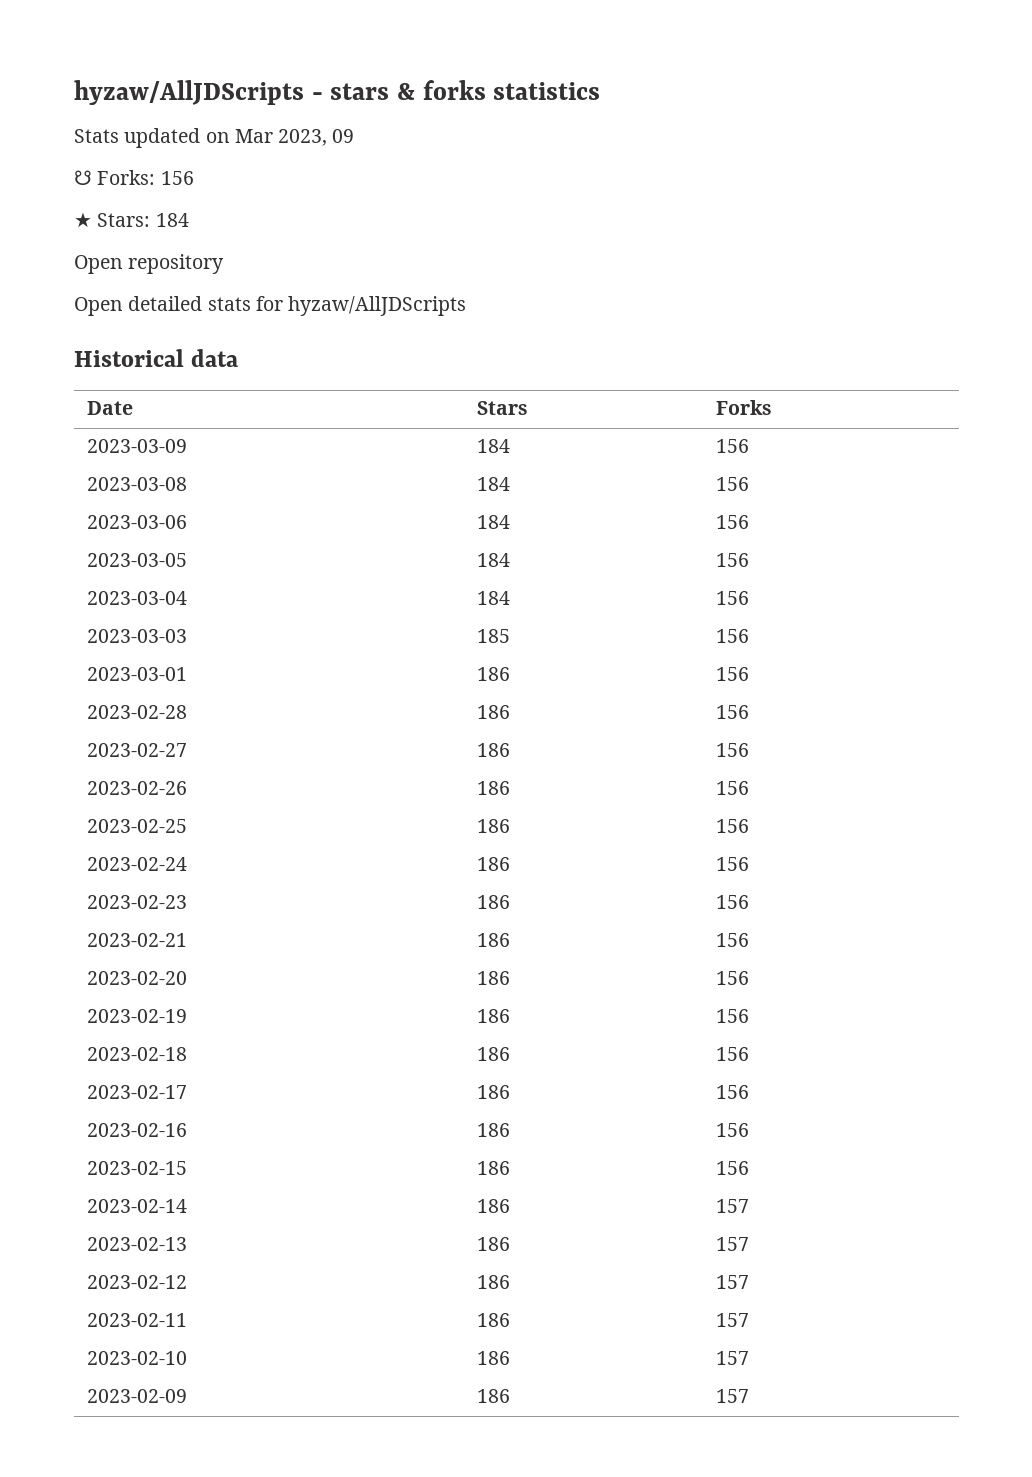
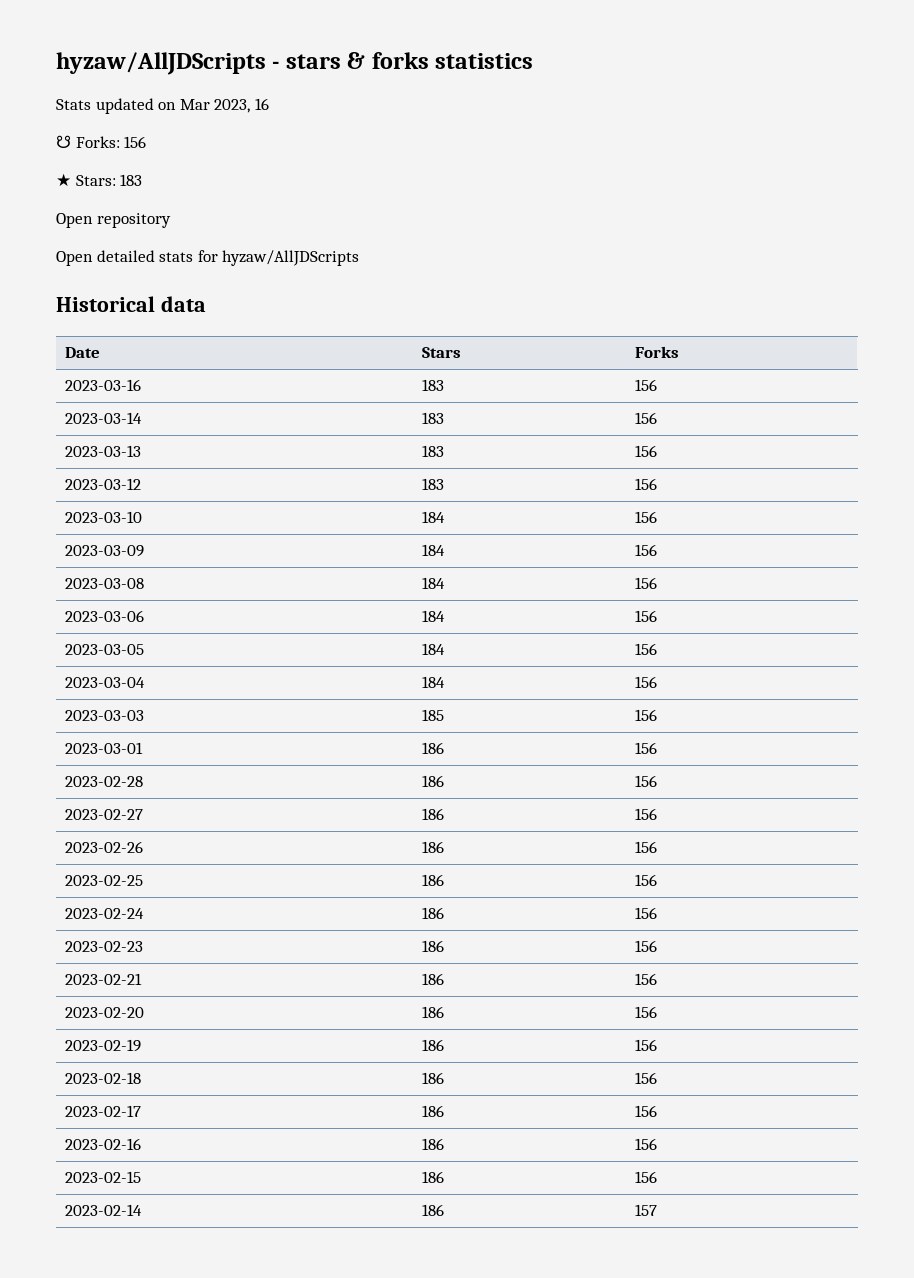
[332,129,355,143] 09 -> [254,98,269,110] 16
[155,213,189,227] 184 -> [120,174,143,186] 183
(772, 407) none -> [65,379,142,391] [422,379,445,391] [635,379,658,391] [65,412,143,424] [422,412,445,424] [635,412,658,424] [65,445,142,457] [422,445,445,457] [635,445,658,457] [65,478,142,490] [422,478,445,490] [635,478,658,490] [65,511,143,523] [422,511,446,523] [635,511,658,523] // 2023-03-16 | 183 | 156 // 2023-03-14 | 183 | 156 // 2023-03-13 | 183 | 156 // 2023-03-12 | 183 | 156 // 2023-03-10 | 184 | 156
[86,1237,187,1251] [476,1237,510,1251] [715,1237,749,1251] [86,1275,187,1289] [476,1275,510,1289] [715,1275,749,1289] [86,1313,187,1327] [476,1313,510,1327] [715,1313,749,1327] [86,1351,187,1365] [476,1351,510,1365] [715,1351,749,1365] [86,1389,187,1403] [476,1389,510,1403] [715,1389,749,1403] // 2023-02-13 | 186 | 157 // 2023-02-12 | 186 | 157 // 2023-02-11 | 186 | 157 // 2023-02-10 | 186 | 157 // 2023-02-09 | 186 | 157 -> (658, 1210) none

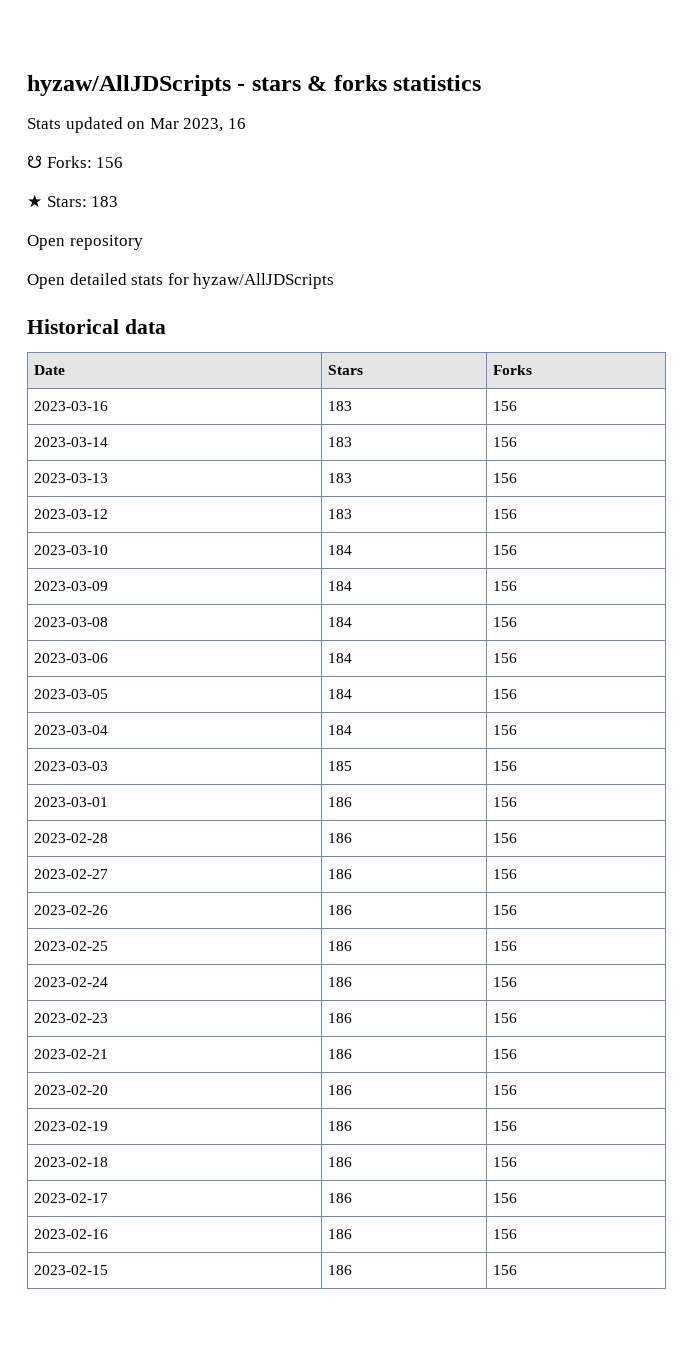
[65,1204,143,1216] [422,1204,445,1216] [635,1204,658,1216] // 2023-02-14 | 186 | 157 -> (517, 1270) none

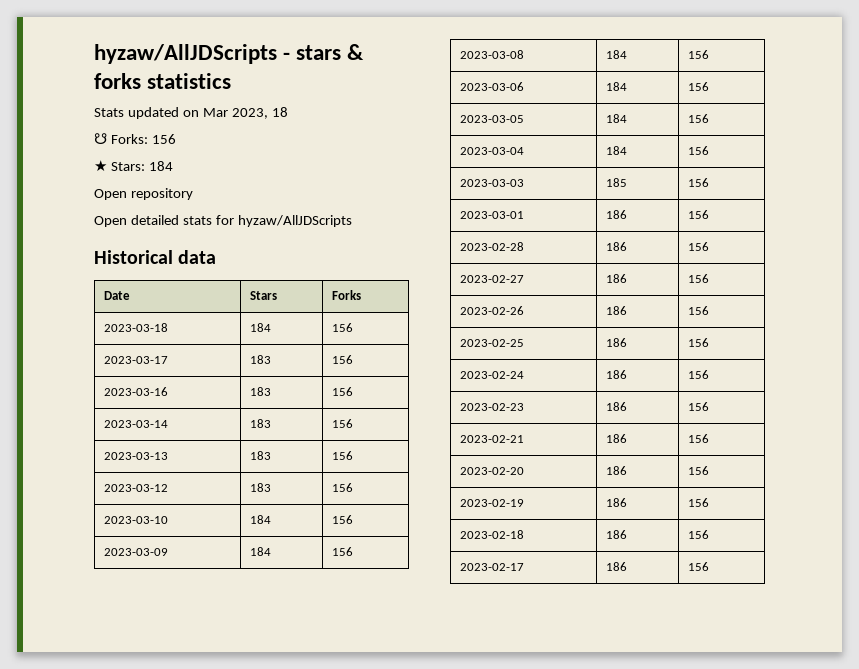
[227,118,246,129] 16 -> [271,107,288,117] 18
[91,196,119,207] 183 -> [148,161,173,171] 184
(532, 370) none -> [103,323,168,332] [249,323,271,332] [331,323,353,332] [103,356,168,364] [249,355,271,364] [331,355,353,364] // 2023-03-18 | 184 | 156 // 2023-03-17 | 183 | 156
[33,1229,108,1239] [327,1229,352,1239] [492,1229,517,1239] [33,1265,108,1275] [327,1265,352,1275] [492,1265,517,1275] // 2023-02-16 | 186 | 156 // 2023-02-15 | 186 | 156 -> (709, 566) none

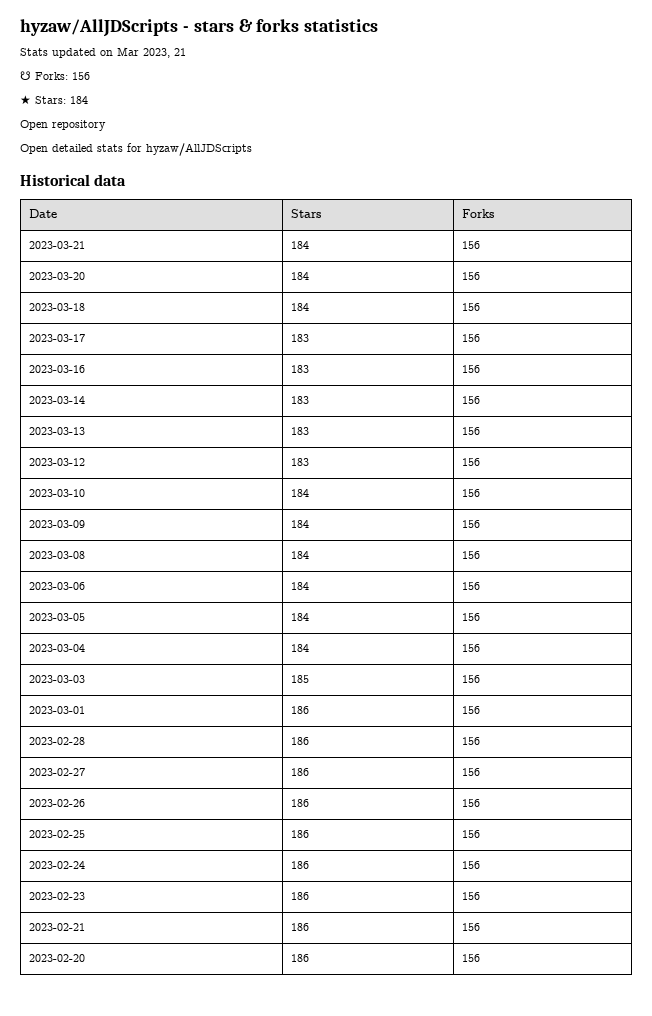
[271,107,288,117] 18 -> [174,48,186,56] 21
(361, 295) none -> [28,241,85,249] [290,241,309,249] [461,241,480,249] [28,272,85,280] [290,272,309,280] [461,272,480,280] // 2023-03-21 | 184 | 156 // 2023-03-20 | 184 | 156
[459,499,524,507] [605,498,627,507] [687,498,709,507] [459,530,524,539] [605,530,627,539] [687,530,709,539] [459,563,524,571] [605,562,627,571] [687,562,709,571] // 2023-02-19 | 186 | 156 // 2023-02-18 | 186 | 156 // 2023-02-17 | 186 | 156 -> (480, 958) none

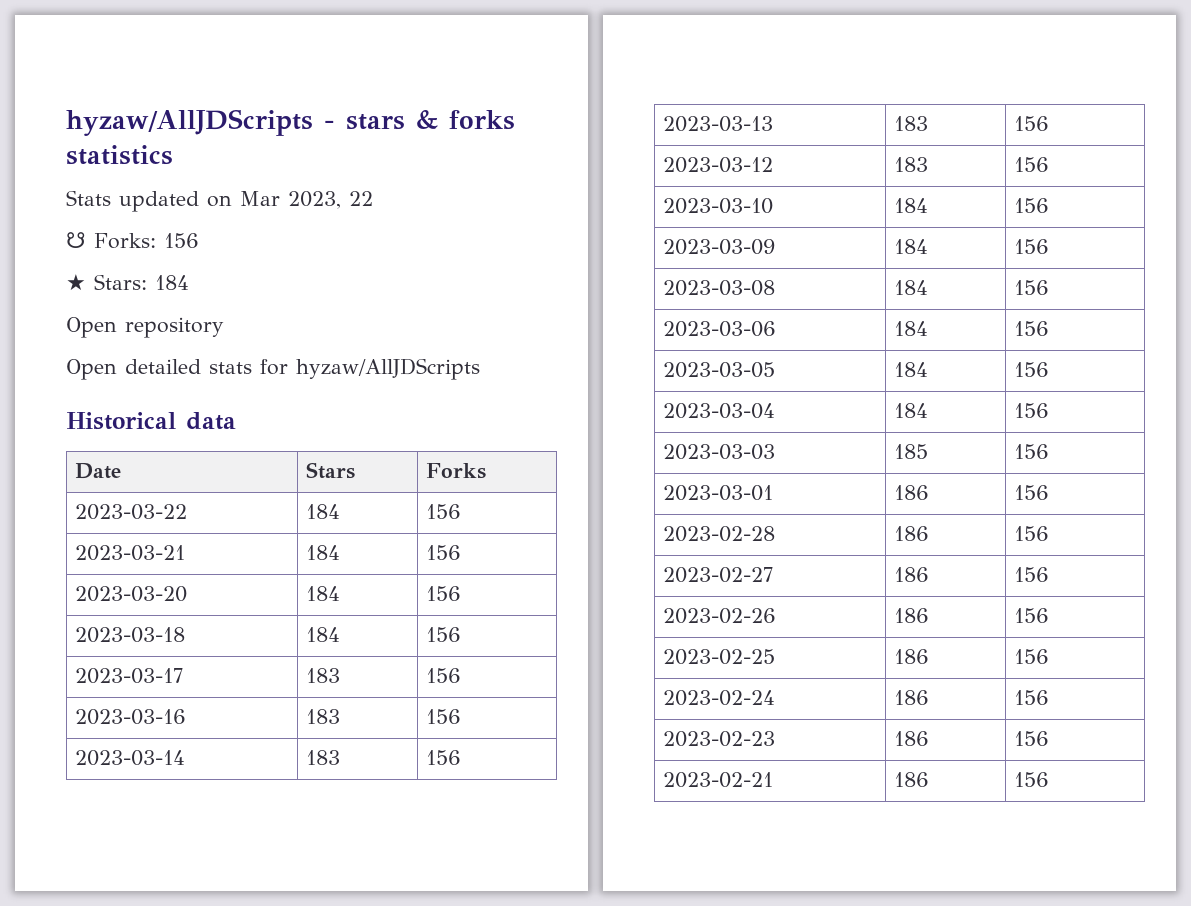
[174,48,186,56] 21 -> [349,191,373,206] 22
(494, 213) none -> [75,504,188,520] [306,504,341,519] [426,504,462,519] // 2023-03-22 | 184 | 156
[28,954,85,962] [290,954,309,962] [461,954,480,962] // 2023-02-20 | 186 | 156 -> (1050, 779) none

